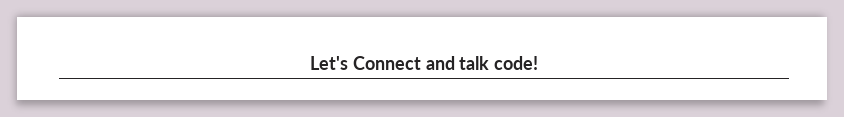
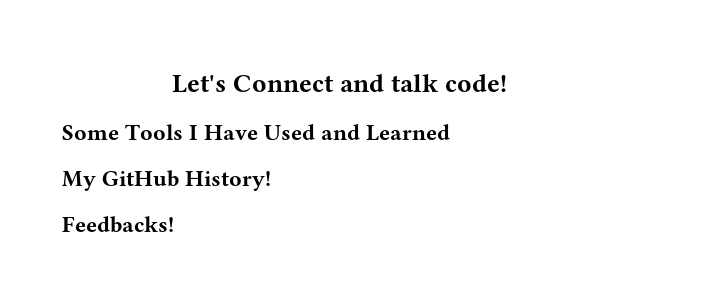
(538, 63) none -> [62,124,451,141] [62,170,272,191] [62,216,174,233] // Some Tools I Have Used and Learned // My GitHub History! // Feedbacks!

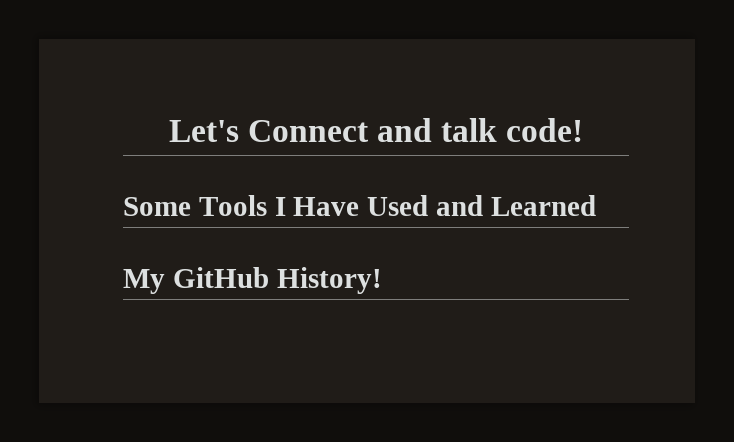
[62,216,174,233] // Feedbacks! -> (382, 280) none

